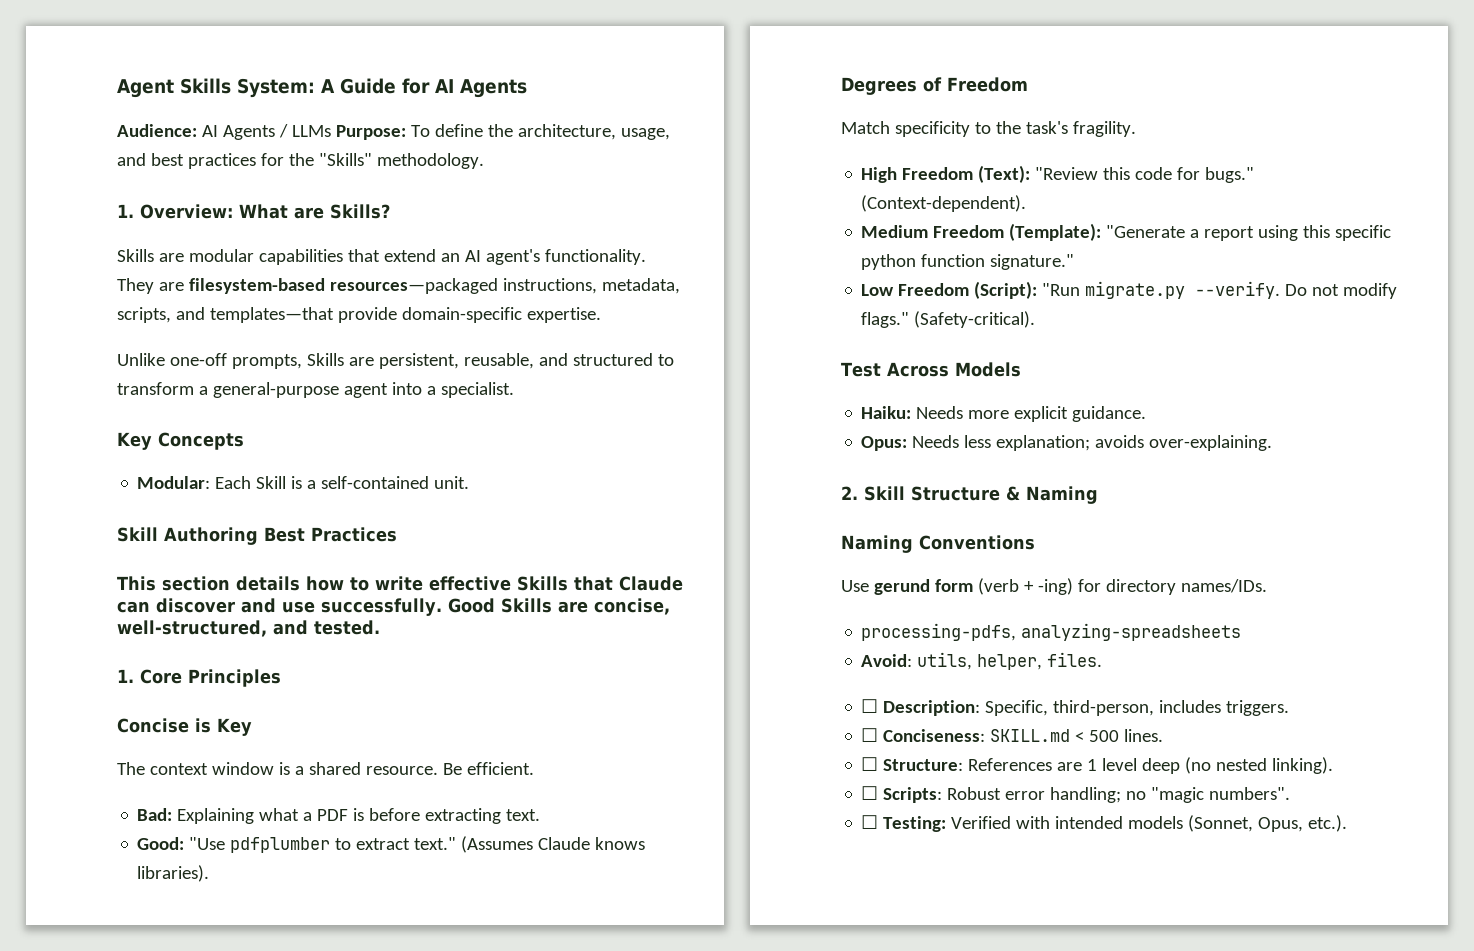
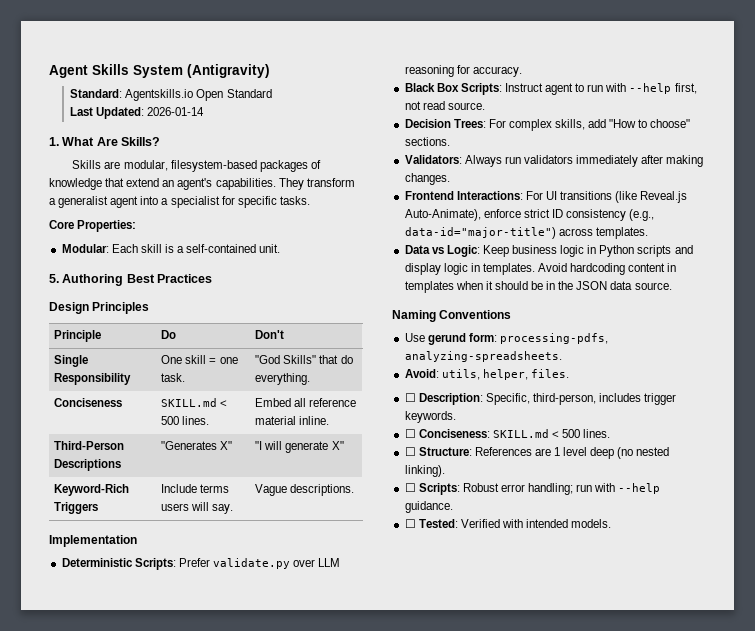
[237,78,527,98] [117,124,670,140] [117,153,484,169] [117,204,390,219] [117,249,646,265] [117,278,680,294] [117,307,601,323] [117,353,674,369] System: A Guide for AI Agents // Audience: AI Agents / LLMs Purpose: To define the architecture, usage, and best practices for the "Skills" methodology. // 1. Overview: What are Skills? // Skills are modular capabilities that extend an AI agent's functionality. They are filesystem-based resources—packaged instructions, metadata, scripts, and templates—that provide domain-specific expertise. // Unlike one-off prompts, Skills are persistent, reusable, and structured to -> [133,64,270,78] [70,89,272,101] [70,107,205,119] [49,137,161,146] [72,160,321,172] [49,178,304,190] System (Antigravity) // Standard: Agentskills.io Open Standard // Last Updated: 2026-01-14 // 1. What Are Skills? // Skills are modular, filesystem-based packages of knowledge that extend an agent's capabilities. They
[212,382,339,398] general-purpose -> [58,196,109,208] generalist
[440,382,514,398] [117,432,244,450] specialist. // Key Concepts -> [170,196,310,208] [49,220,137,232] specialist for specific tasks. // Core Properties:
[256,476,287,489] Skill -> [140,244,162,253] skill
[117,527,158,542] Skill -> [49,274,59,283] 5.
[117,576,683,591] [117,598,670,616] [117,620,380,637] [117,669,281,687] [117,718,252,736] [117,762,534,775] [137,808,541,824] [137,836,646,853] [137,865,210,882] [841,77,1028,95] [841,121,1136,137] [861,165,1255,183] [861,195,1027,212] [861,223,1392,241] [861,254,1075,270] [861,281,1398,299] [861,311,1036,328] [841,362,1021,377] [861,406,1147,422] [861,435,1273,451] [841,486,1098,504] [841,535,1035,553] [841,578,1267,595] [861,623,1242,641] This section details how to write effective Skills that Claude can discover and use successfully. Good Skills are concise, well-structured, and tested. // 1. Core Principles // Concise is Key // The context window is a shared resource. Be efficient. // Bad: Explaining what a PDF is before extracting text. // Good: "Use pdfplumber to extract text." (Assumes Claude knows libraries). // Degrees of Freedom // Match specificity to the task's fragility. // High Freedom (Text): "Review this code for bugs." (Context-dependent). // Medium Freedom (Template): "Generate a report using this specific python function signature." // Low Freedom (Script): "Run migrate.py --verify. Do not modify flags." (Safety-critical). // Test Across Models // Haiku: Needs more explicit guidance. // Opus: Needs less explanation; avoids over-explaining. // 2. Skill Structure & Naming // Naming Conventions // Use gerund form (verb + -ing) for directory names/IDs. // processing-pdfs, analyzing-spreadsheets -> [49,302,150,314] [54,330,102,342] [161,330,177,339] [255,330,285,339] [54,355,89,367] [54,373,132,385] [161,355,238,364] [161,373,186,382] [255,355,353,364] [255,373,311,385] [54,398,123,407] [161,398,228,407] [161,416,210,425] [255,398,357,407] [255,416,330,425] [54,441,125,450] [54,459,122,471] [161,441,233,450] [255,441,344,453] [54,484,130,496] [54,502,99,514] [161,484,230,493] [161,502,234,514] [255,484,355,496] [49,535,137,547] [61,558,341,570] [404,65,522,77] [404,83,697,95] [404,101,485,110] [404,119,691,131] [404,137,450,146] [404,155,704,167] [404,173,450,185] [404,191,688,203] [404,209,655,221] [404,227,648,239] [404,245,693,257] [404,263,677,275] [404,281,672,293] [392,310,512,322] [404,333,608,345] [404,351,562,362] Design Principles // Principle | Do | Don't // Single Responsibility | One skill = one task. | "God Skills" that do everything. // Conciseness | SKILL.md < 500 lines. | Embed all reference material inline. // Third-Person Descriptions | "Generates X" | "I will generate X" // Keyword-Rich Triggers | Include terms users will say. | Vague descriptions. // Implementation // Deterministic Scripts: Prefer validate.py over LLM reasoning for accuracy. // Black Box Scripts: Instruct agent to run with --help first, not read source. // Decision Trees: For complex skills, add "How to choose" sections. // Validators: Always run validators immediately after making changes. // Frontend Interactions: For UI transitions (like Reveal.js Auto-Animate), enforce strict ID consistency (e.g., data-id="major-title") across templates. // Data vs Logic: Keep business logic in Python scripts and display logic in templates. Avoid hardcoding content in templates when it should be in the JSON data source. // Naming Conventions // Use gerund form: processing-pdfs, analyzing-spreadsheets.
[1226,700,1290,716] triggers. -> [644,393,677,405] [404,411,456,423] trigger keywords.
[1126,787,1291,803] [861,815,947,832] no "magic numbers". // ☐ Testing: -> [576,483,661,494] [404,501,453,513] [404,519,458,528] run with --help guidance. // ☐ Tested:
[1128,815,1348,832] models (Sonnet, Opus, etc.). -> [571,519,612,528] models.

